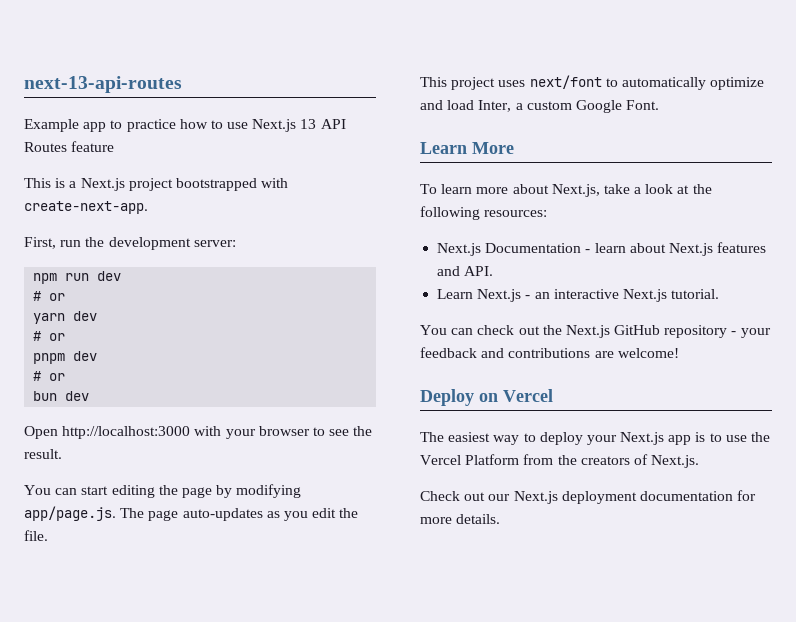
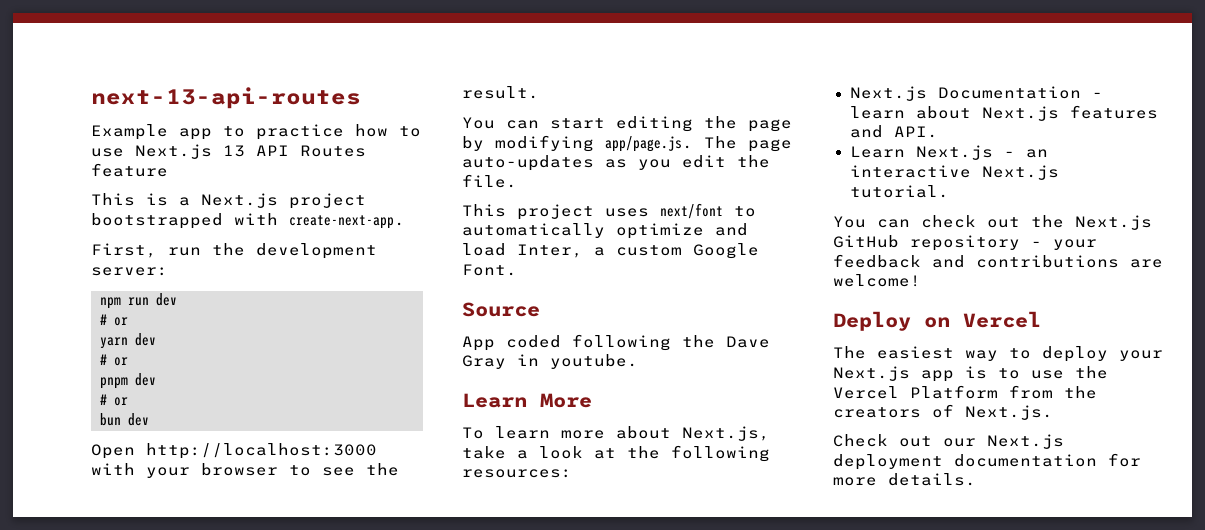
(660, 105) none -> [462,302,540,317] [462,334,770,351] [462,354,638,369] // Source // App coded following the Dave Gray in youtube.

